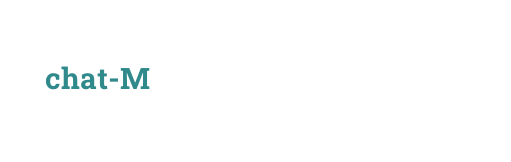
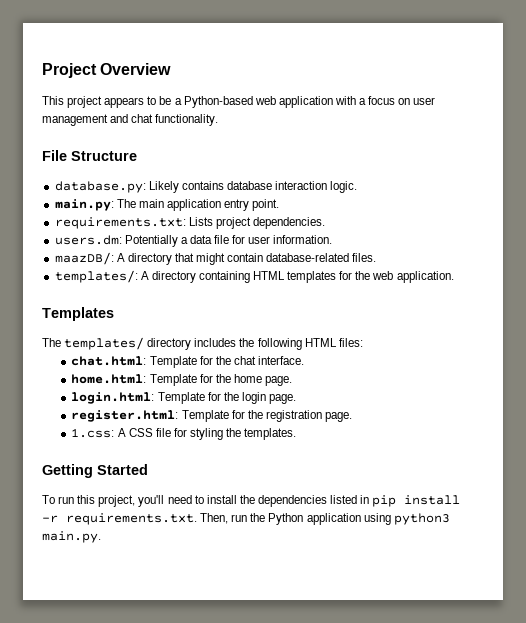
[45,66,150,90] chat-M -> [42,63,172,78] [42,96,436,108] [42,114,219,126] [42,150,137,161] [54,181,358,193] [54,199,280,211] [54,217,325,229] [54,235,333,247] [54,252,377,265] [54,270,454,283] [42,307,114,321] [42,337,363,350] [71,356,304,368] [71,374,292,386] [71,392,296,404] [71,410,352,422] [71,428,297,440] [42,464,148,478] [42,495,461,507] [42,513,450,525] [42,531,101,543] Project Overview // This project appears to be a Python-based web application with a focus on user management and chat functionality. // File Structure // database.py: Likely contains database interaction logic. // main.py: The main application entry point. // requirements.txt: Lists project dependencies. // users.dm: Potentially a data file for user information. // maazDB/: A directory that might contain database-related files. // templates/: A directory containing HTML templates for the web application. // Templates // The templates/ directory includes the following HTML files: // chat.html: Template for the chat interface. // home.html: Template for the home page. // login.html: Template for the login page. // register.html: Template for the registration page. // 1.css: A CSS file for styling the templates. // Getting Started // To run this project, you'll need to install the dependencies listed in pip install -r requirements.txt. Then, run the Python application using python3 main.py.

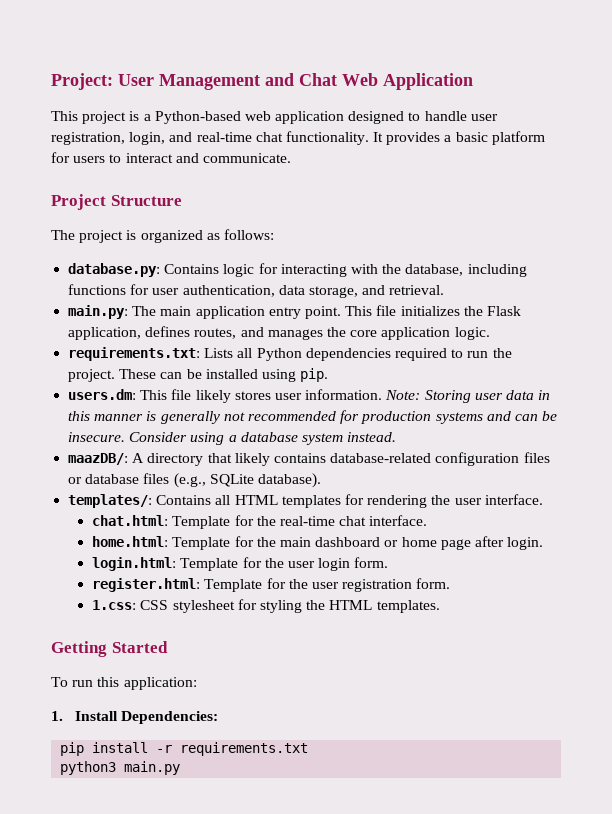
[42,63,172,78] Project Overview -> [51,73,473,90] Project: User Management and Chat Web Application
[104,96,172,108] appears to be -> [129,111,140,121] is
[334,96,436,105] [42,114,219,126] [42,150,137,161] [54,181,358,193] with a focus on user management and chat functionality. // File Structure // database.py: Likely contains database interaction logic. -> [348,111,498,124] [51,131,545,145] [51,152,291,163] [51,194,182,210] [51,229,274,243] [68,263,527,277] [68,284,445,298] designed to handle user registration, login, and real-time chat functionality. It provides a basic platform for users to interact and communicate. // Project Structure // The project is organized as follows: // database.py: Contains logic for interacting with the database, including functions for user authentication, data storage, and retrieval.
[54,217,325,229] [54,235,333,247] [54,252,377,265] [54,270,454,283] [42,307,114,321] [42,337,363,350] // requirements.txt: Lists project dependencies. // users.dm: Potentially a data file for user information. // maazDB/: A directory that might contain database-related files. // templates/: A directory containing HTML templates for the web application. // Templates // The templates/ directory includes the following HTML files: -> [345,305,521,316] [68,326,490,340] [68,347,512,361] [68,368,329,382] [68,389,551,403] [68,410,558,424] [68,432,397,445] [68,452,550,466] [68,473,321,488] [68,494,543,508] This file initializes the Flask application, defines routes, and manages the core application logic. // requirements.txt: Lists all Python dependencies required to run the project. These can be installed using pip. // users.dm: This file likely stores user information. Note: Storing user data in this manner is generally not recommended for production systems and can be insecure. Consider using a database system instead. // maazDB/: A directory that likely contains database-related configuration files or database files (e.g., SQLite database). // templates/: Contains all HTML templates for rendering the user interface.
(231, 360) none -> [280,516,336,526] real-time
[233,374,292,386] home page. -> [280,536,544,550] main dashboard or home page after login.
[241,392,296,404] login page. -> [288,557,389,571] user login form.
[265,410,352,422] [71,428,171,438] registration page. // 1.css: A CSS file -> [312,578,451,592] [92,600,235,613] user registration form. // 1.css: CSS stylesheet
(242, 432) none -> [329,600,373,610] HTML
[98,495,461,507] [42,513,450,525] [42,531,101,543] project, you'll need to install the dependencies listed in pip install -r requirements.txt. Then, run the Python application using python3 main.py. -> [123,677,197,690] [51,711,219,724] [60,742,309,756] [60,761,181,775] application: // 1. Install Dependencies: // pip install -r requirements.txt // python3 main.py

